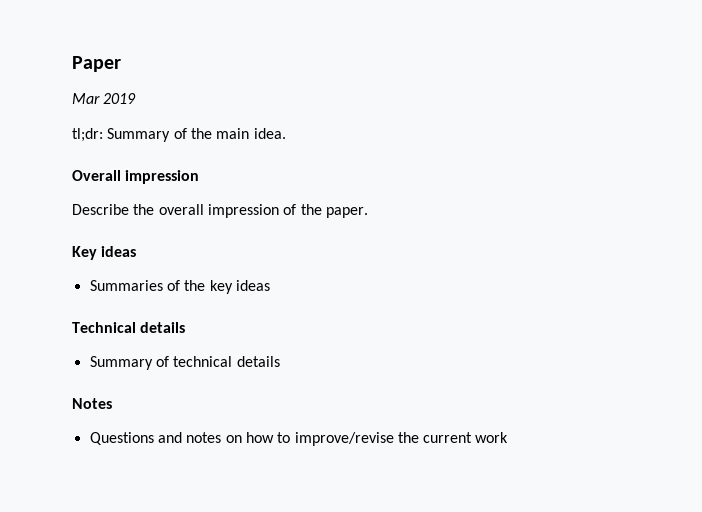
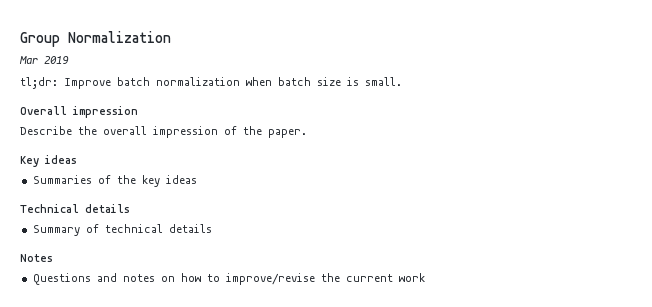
[72,56,121,72] Paper -> [20,31,171,47] Group Normalization
[107,128,286,142] Summary of the main idea. -> [64,77,402,89] Improve batch normalization when batch size is small.

